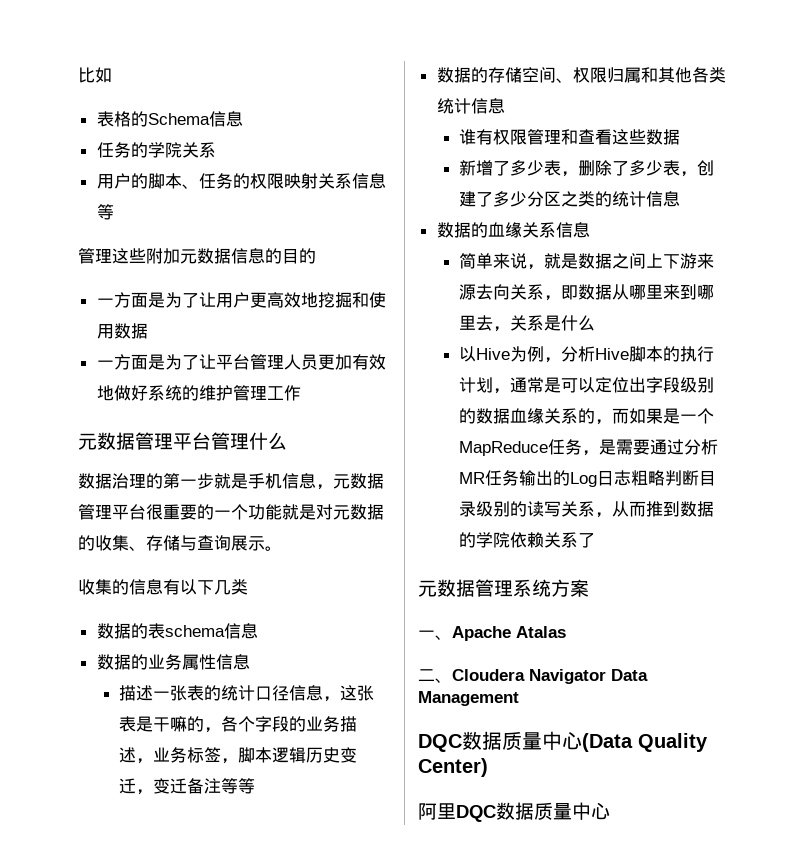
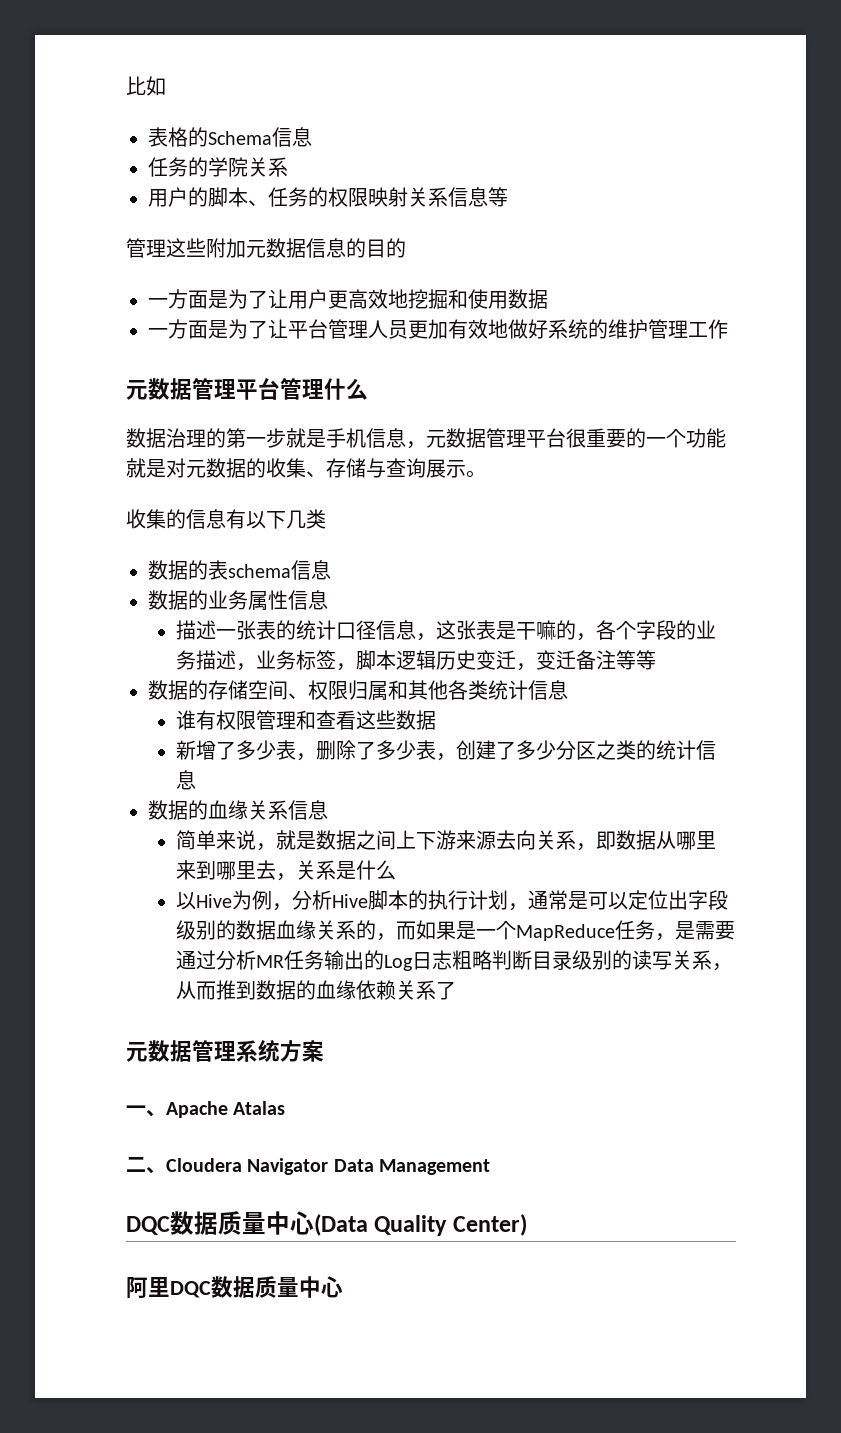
[476,532,511,548] 学院 -> [316,980,357,1000] 血缘

